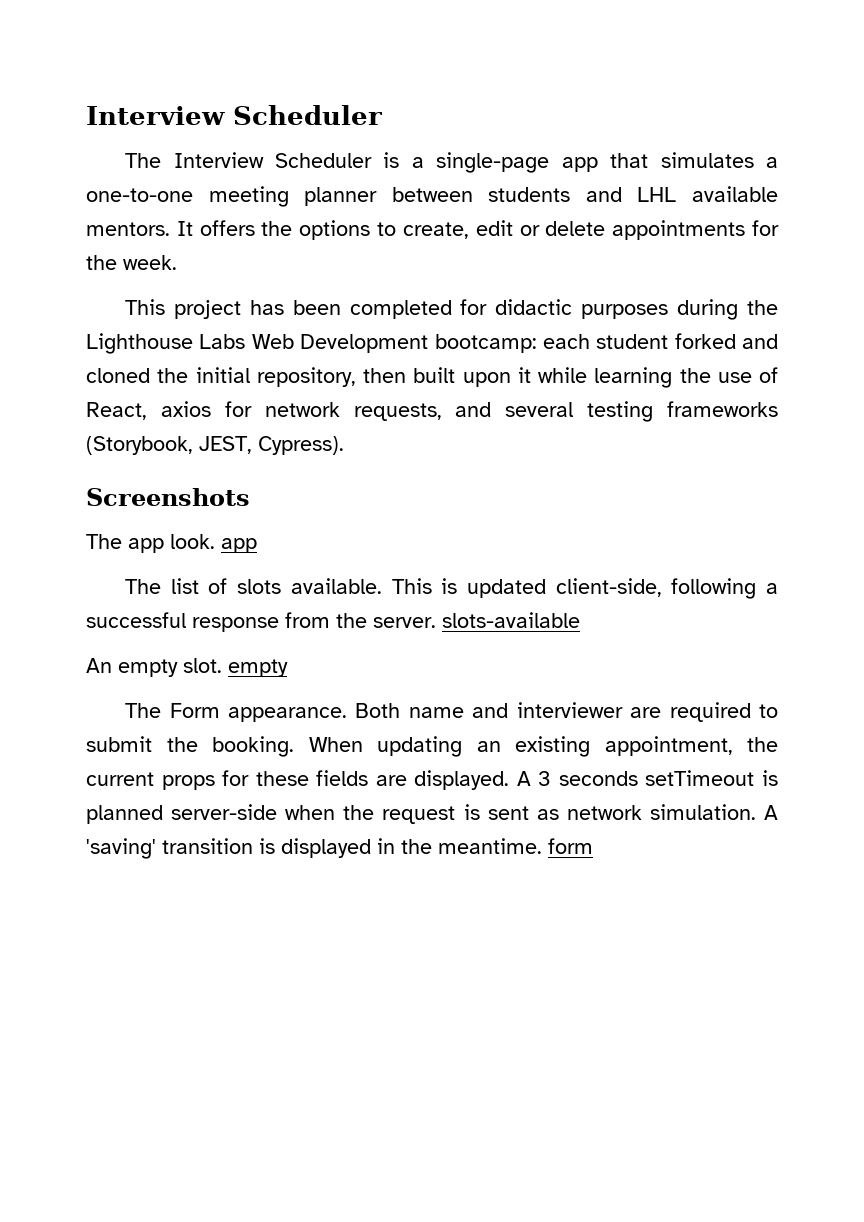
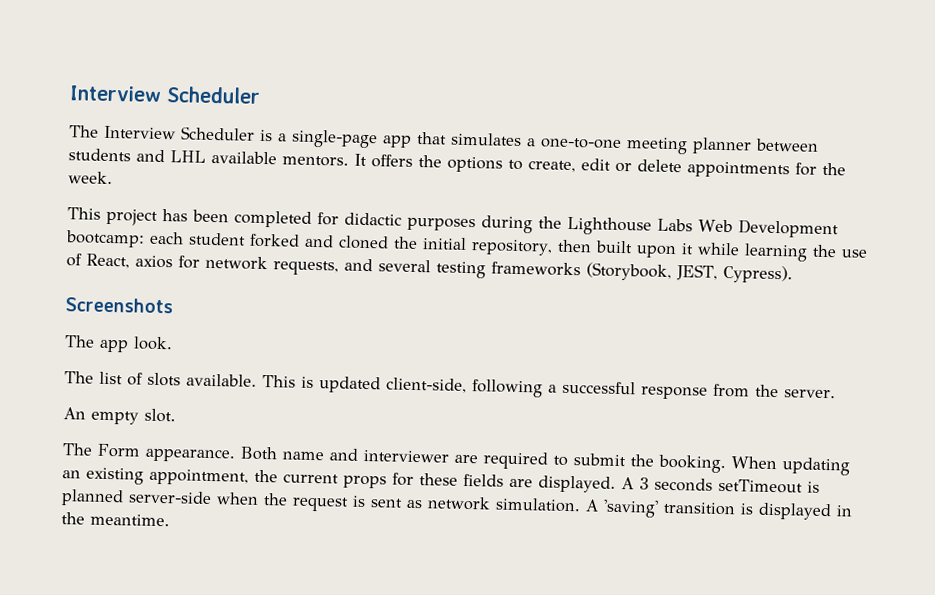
[221,538,257,553] app -> (173, 343) none
[442,612,580,628] slots-available -> (836, 394) none
[228,659,288,677] empty -> (176, 415) none
[548,838,593,854] form -> (170, 520) none

